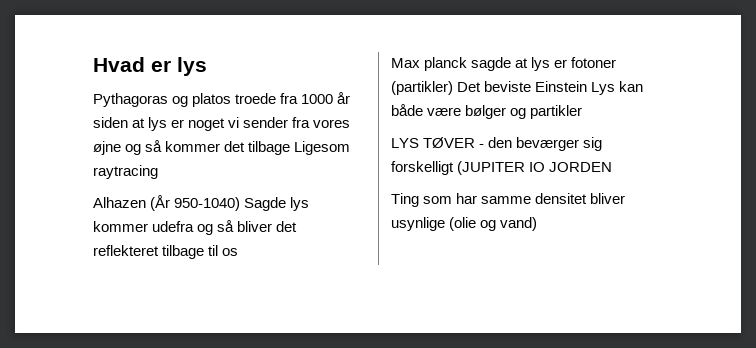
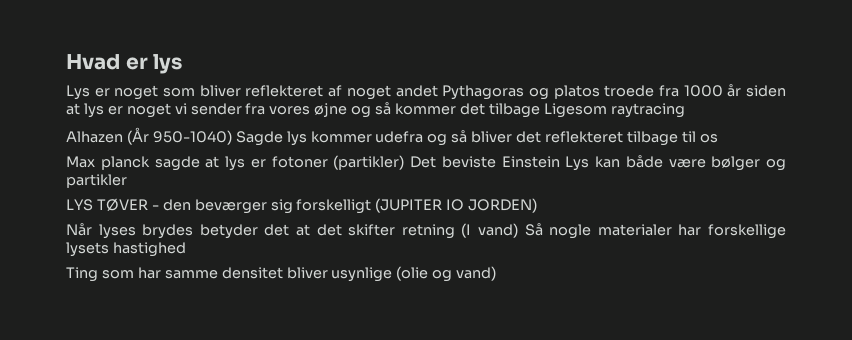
(207, 66) none -> [66,85,438,100] Lys er noget som bliver reflekteret af noget andet
[549,162,613,172] JORDEN -> [468,198,538,213] [66,223,787,239] [66,242,186,257] JORDEN) // Når lyses brydes betyder det at det skifter retning (I vand) Så nogle materialer har forskellige lysets hastighed

